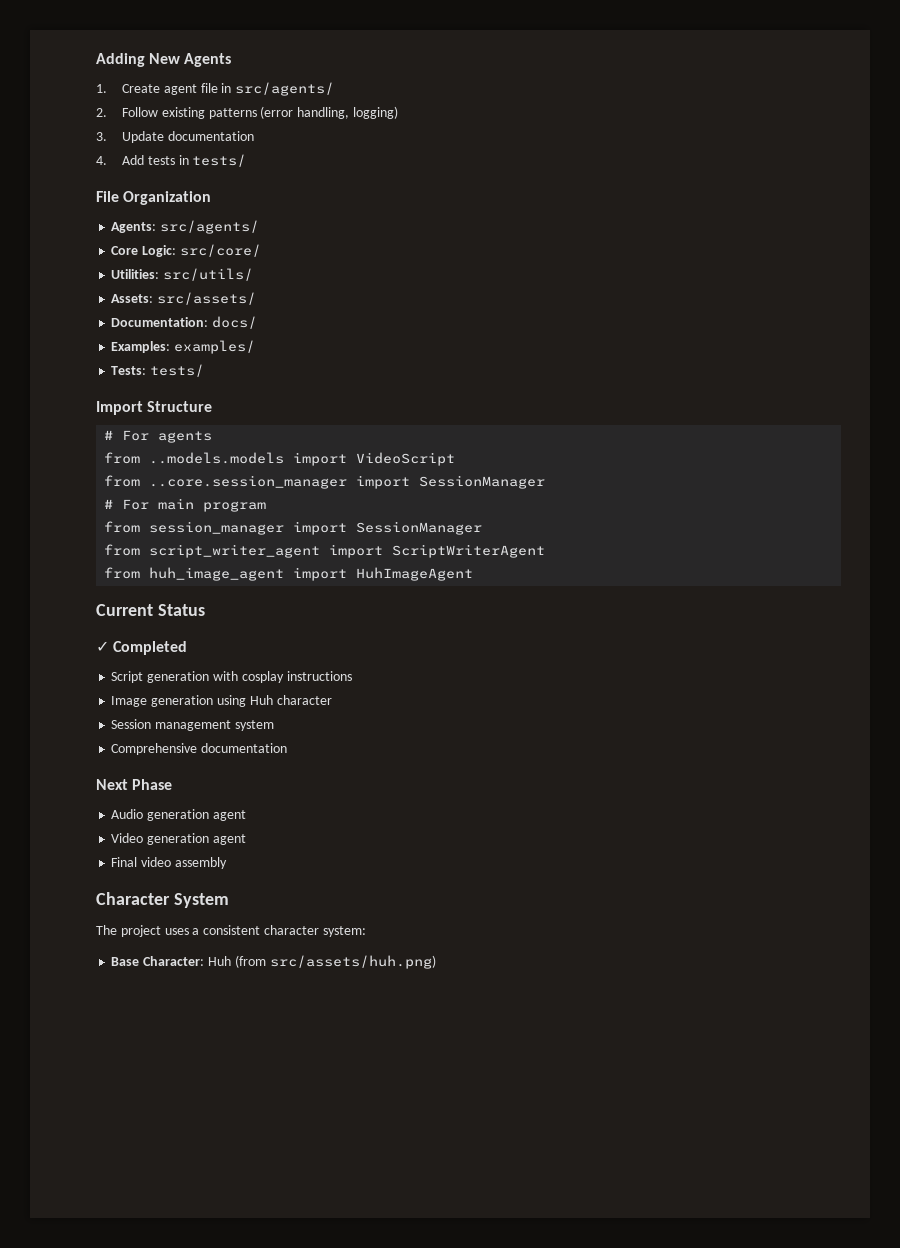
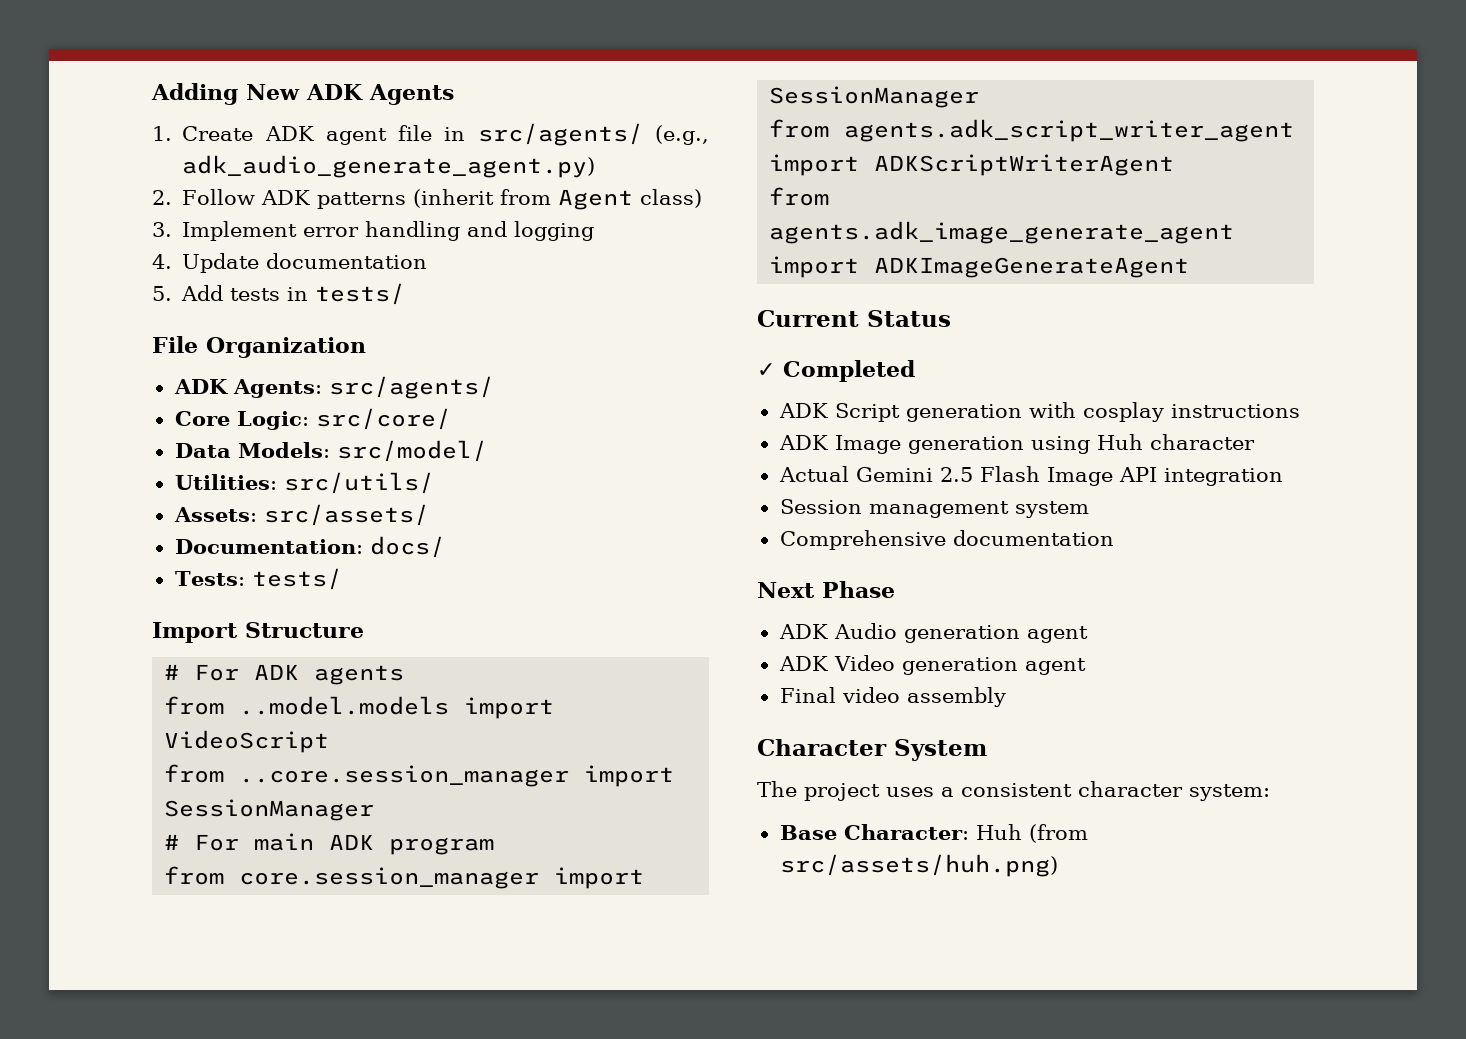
(181, 58) none -> [306,84,363,100] ADK
(160, 88) none -> [264,126,314,141] ADK
(335, 89) none -> [655,125,709,145] [182,155,596,178] (e.g., adk_audio_generate_agent.py)
[161,106,398,119] [96,132,107,141] existing patterns (error handling, logging) // 3. -> [261,189,703,210] [152,221,595,241] [152,254,172,269] ADK patterns (inherit from Agent class) // 3. Implement error handling and logging // 4.
[96,156,107,165] 4. -> [152,286,172,301] 5.
(212, 198) none -> [173,379,228,394] ADK
(261, 250) none -> [174,440,487,462] // Data Models: src/model/
[111,340,256,354] // Examples: examples/ -> (445, 547) none
(150, 435) none -> [254,664,300,680] ADK
[149,452,285,464] ..models.models -> [239,696,450,715] ..model.models
(195, 504) none -> [329,834,375,850] ADK
[149,521,285,535] session_manager -> [239,867,540,889] core.session_manager
[149,544,546,558] [104,567,474,581] script_writer_agent import ScriptWriterAgent // from huh_image_agent import HuhImageAgent -> [844,119,1295,142] [769,154,1175,176] [769,187,830,206] [769,221,1235,244] [769,256,1190,278] agents.adk_script_writer_agent import ADKScriptWriterAgent // from agents.adk_image_generate_agent import ADKImageGenerateAgent
(188, 648) none -> [778,403,828,418] ADK
(352, 676) none -> [778,435,828,450] ADK
(332, 700) none -> [778,466,1283,486] // Actual Gemini 2.5 Flash Image API integration
(173, 784) none -> [778,624,828,639] ADK
(246, 815) none -> [778,656,828,671] ADK

